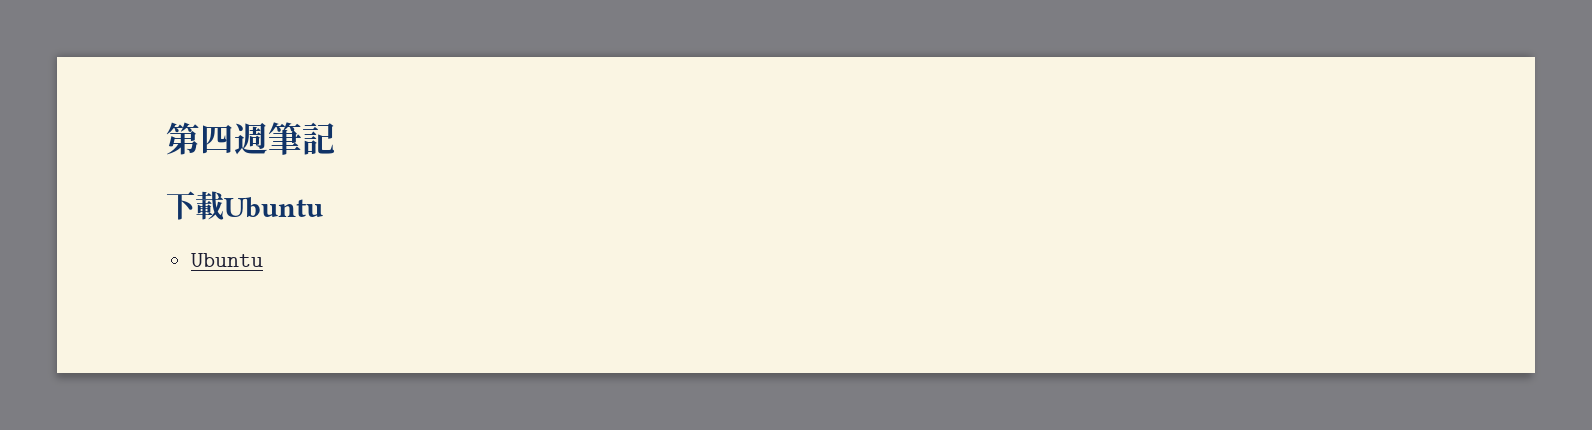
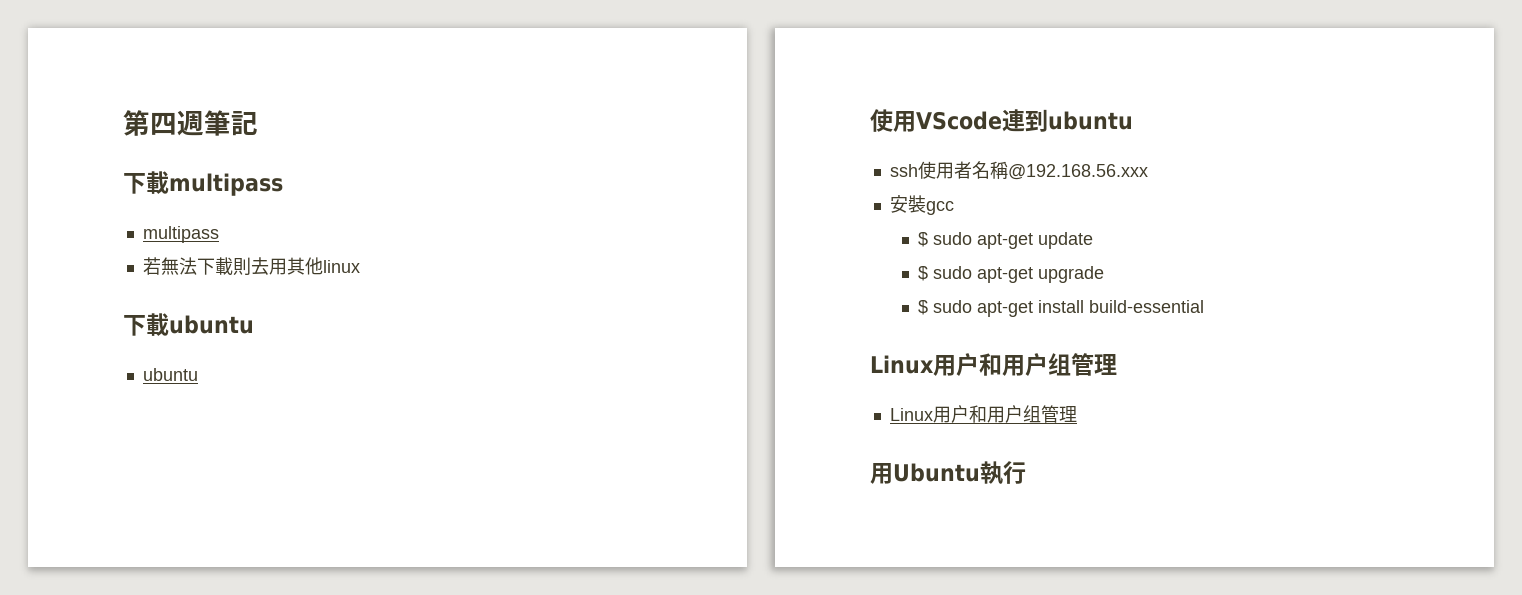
[224,197,323,218] [191,253,264,267] Ubuntu // Ubuntu -> [169,173,283,196] [142,226,219,243] [142,257,360,276] [123,313,254,336] [142,368,198,381] [870,109,1133,132] [889,161,1148,180] [889,195,954,215] [917,232,1093,249] [917,266,1104,283] [917,300,1204,317] [870,353,1117,376] [889,405,1077,423] [870,461,1026,485] multipass // multipass // 若無法下載則去用其他linux // 下載ubuntu // ubuntu // 使用VScode連到ubuntu // ssh使用者名稱@192.168.56.xxx // 安裝gcc // $ sudo apt-get update // $ sudo apt-get upgrade // $ sudo apt-get install build-essential // Linux用户和用户组管理 // Linux用户和用户组管理 // 用Ubuntu執行

